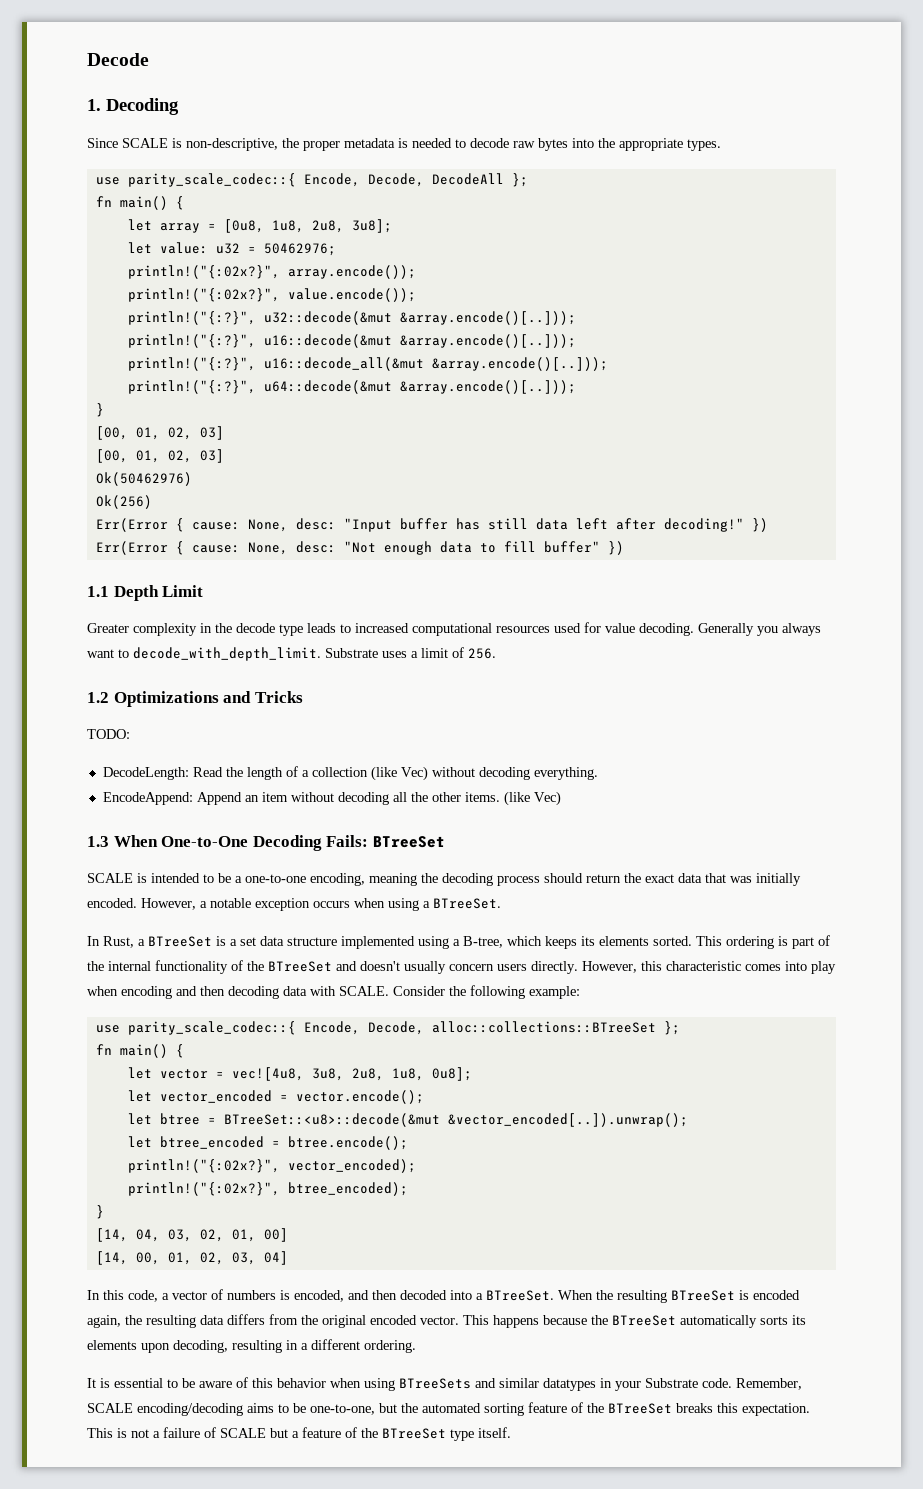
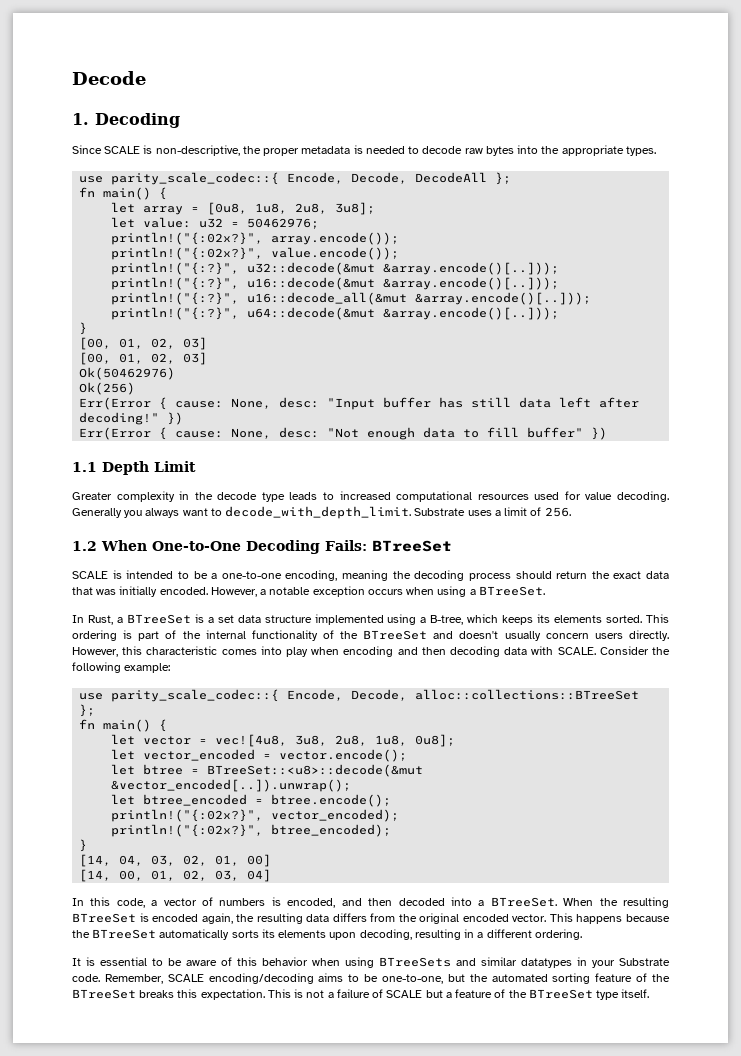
[113,691,303,707] [87,729,130,739] [102,766,598,781] [102,791,561,806] [87,836,109,847] Optimizations and Tricks // TODO: // DecodeLength: Read the length of a collection (like Vec) without decoding everything. // EncodeAppend: Append an item without decoding all the other items. (like Vec) // 1.3 -> (97, 546) none

